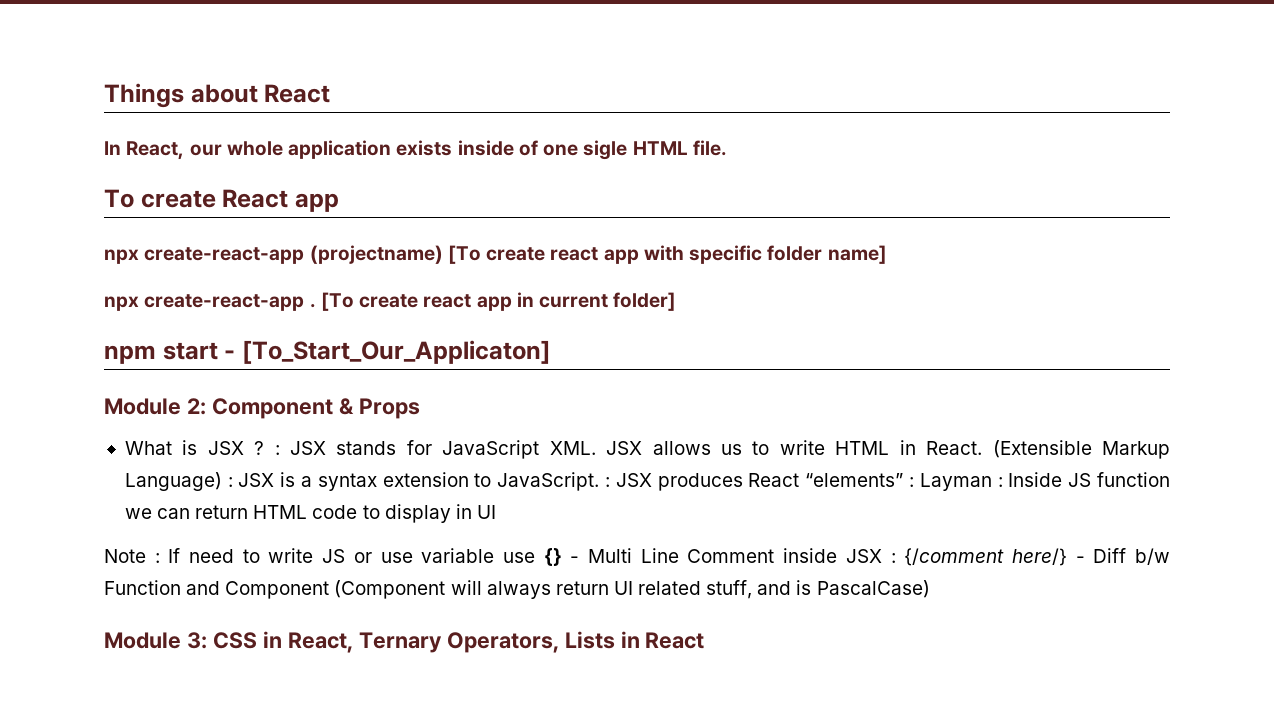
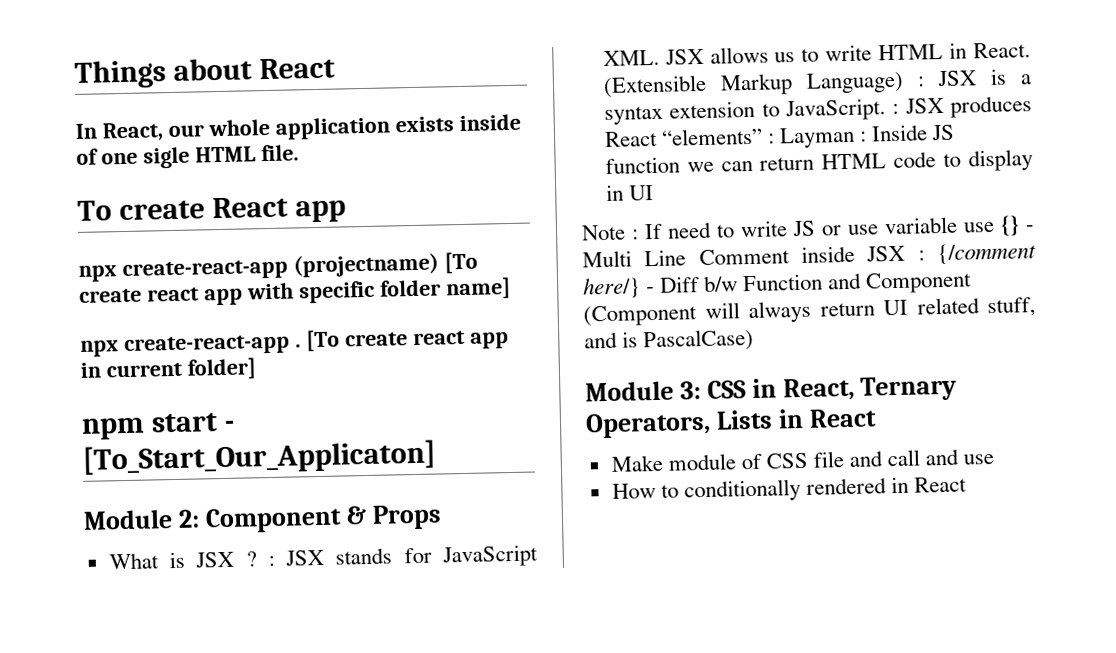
(705, 640) none -> [610,448,995,472] [611,476,968,503] // Make module of CSS file and call and use // How to conditionally rendered in React

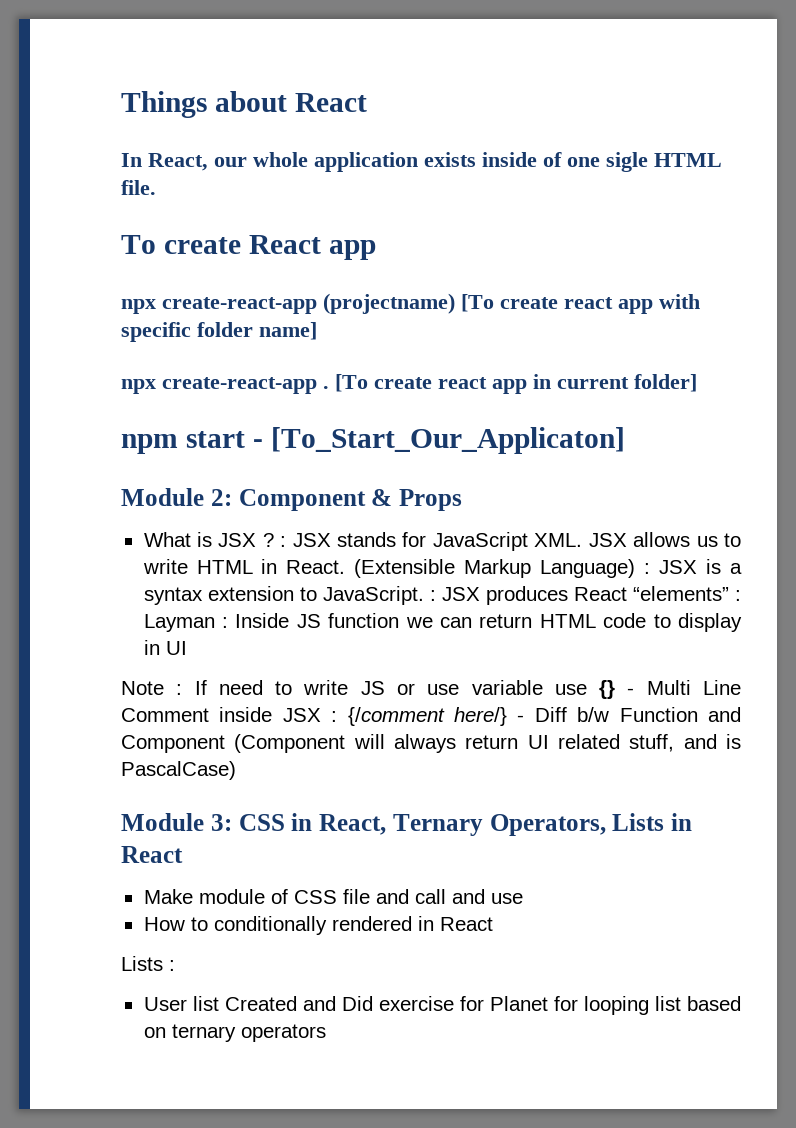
(968, 484) none -> [121,956,175,971] [143,996,741,1015] [143,1024,326,1042] // Lists : // User list Created and Did exercise for Planet for looping list based on ternary operators

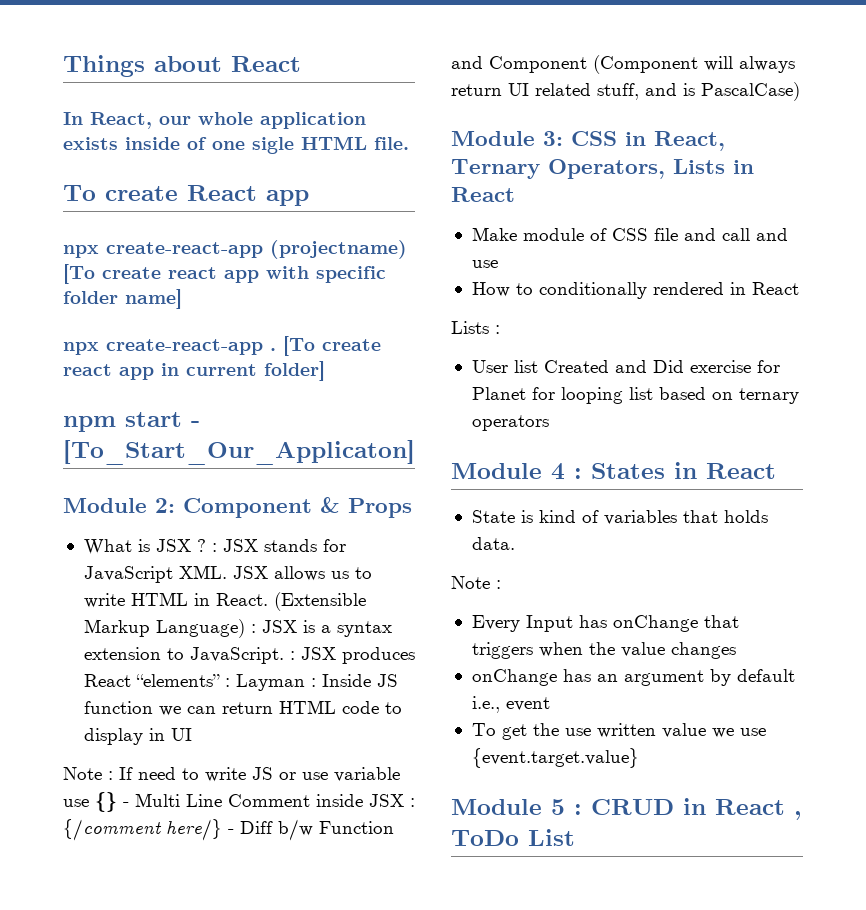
(326, 1033) none -> [451,462,776,480] [471,510,768,525] [471,537,515,550] [451,576,501,589] [471,615,739,632] [471,642,736,659] [471,669,795,686] [471,696,550,713] [471,723,766,740] [471,748,639,768] [451,798,802,820] [451,829,575,846] // Module 4 : States in React // State is kind of variables that holds data. // Note : // Every Input has onChange that triggers when the value changes // onChange has an argument by default i.e., event // To get the use written value we use {event.target.value} // Module 5 : CRUD in React , ToDo List

